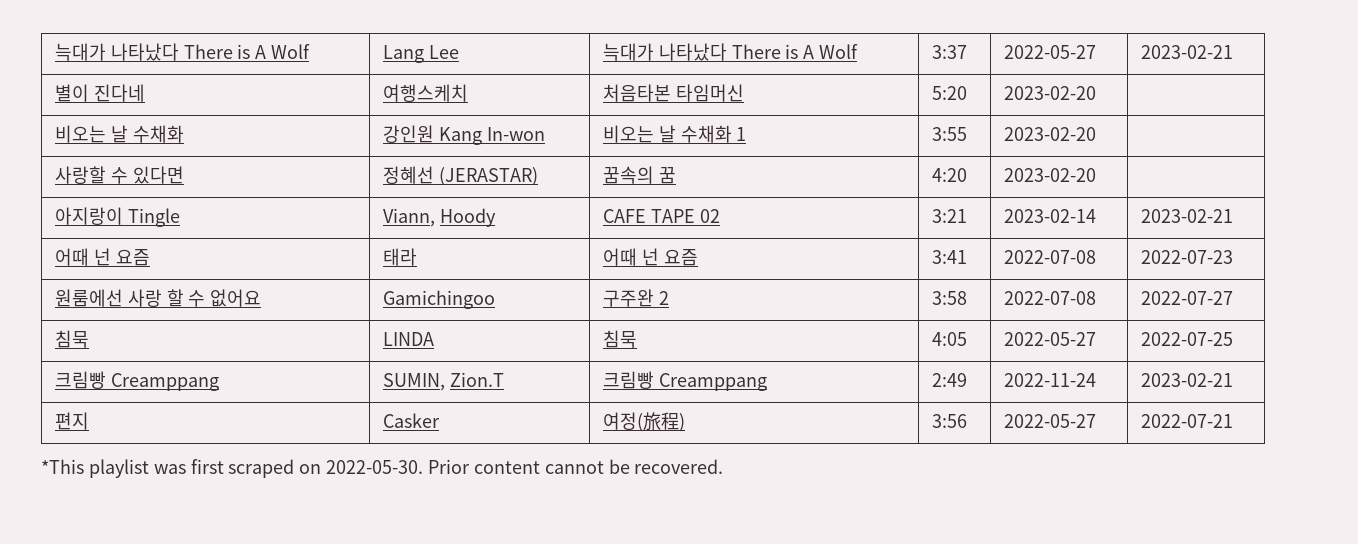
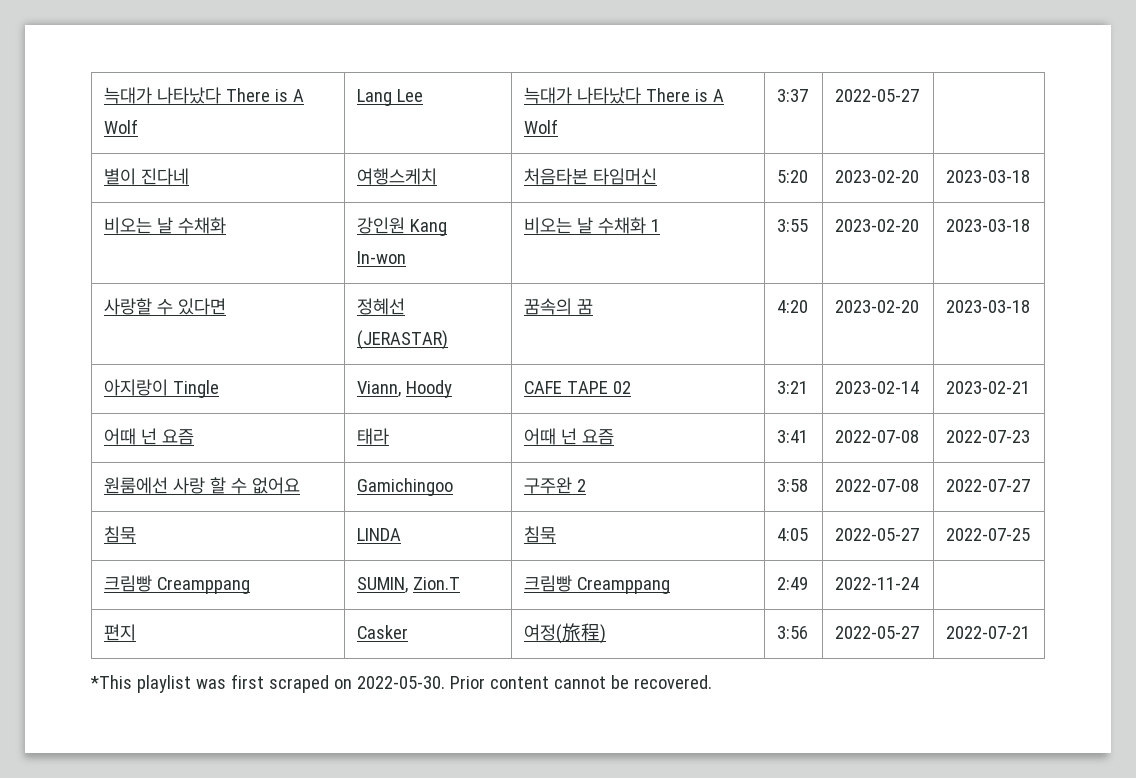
[1140,45,1233,59] 2023-02-21 -> (919, 95) none
(1096, 93) none -> [945,170,1030,183] 2023-03-18
(1096, 134) none -> [945,219,1030,232] 2023-03-18
(1096, 175) none -> [945,300,1030,313] 2023-03-18
[1140,373,1233,387] 2023-02-21 -> (919, 583) none

